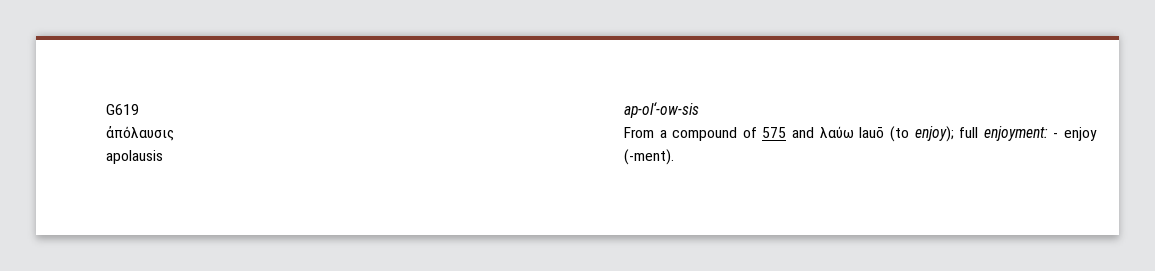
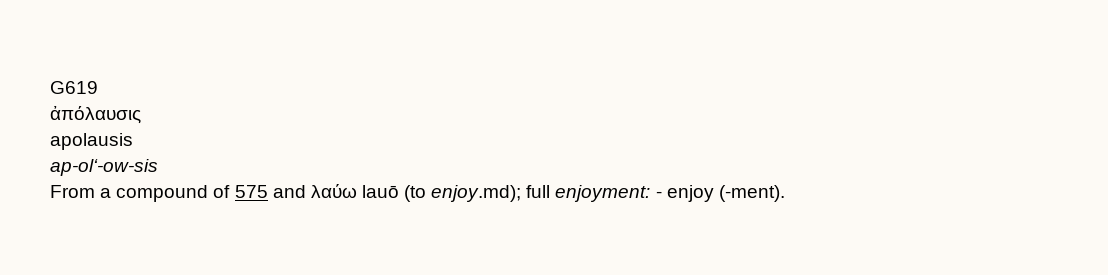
[914,126,954,142] enjoy); -> [431,185,522,202] enjoy.md);

